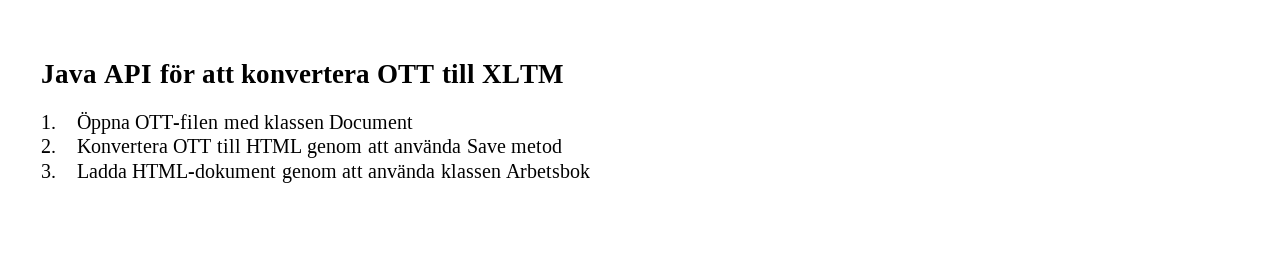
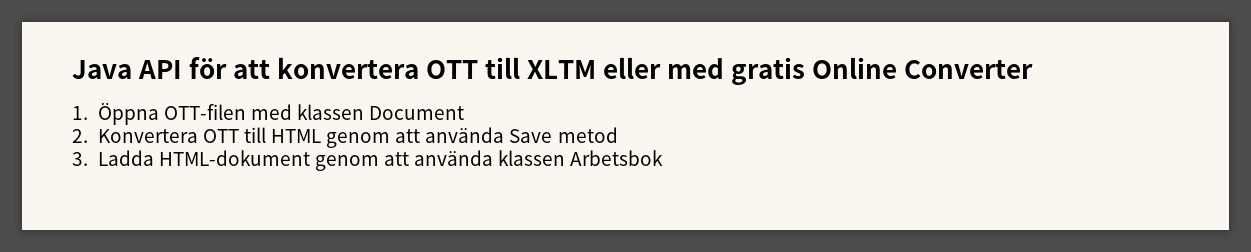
(564, 74) none -> [603,57,1034,85] eller med gratis Online Converter

